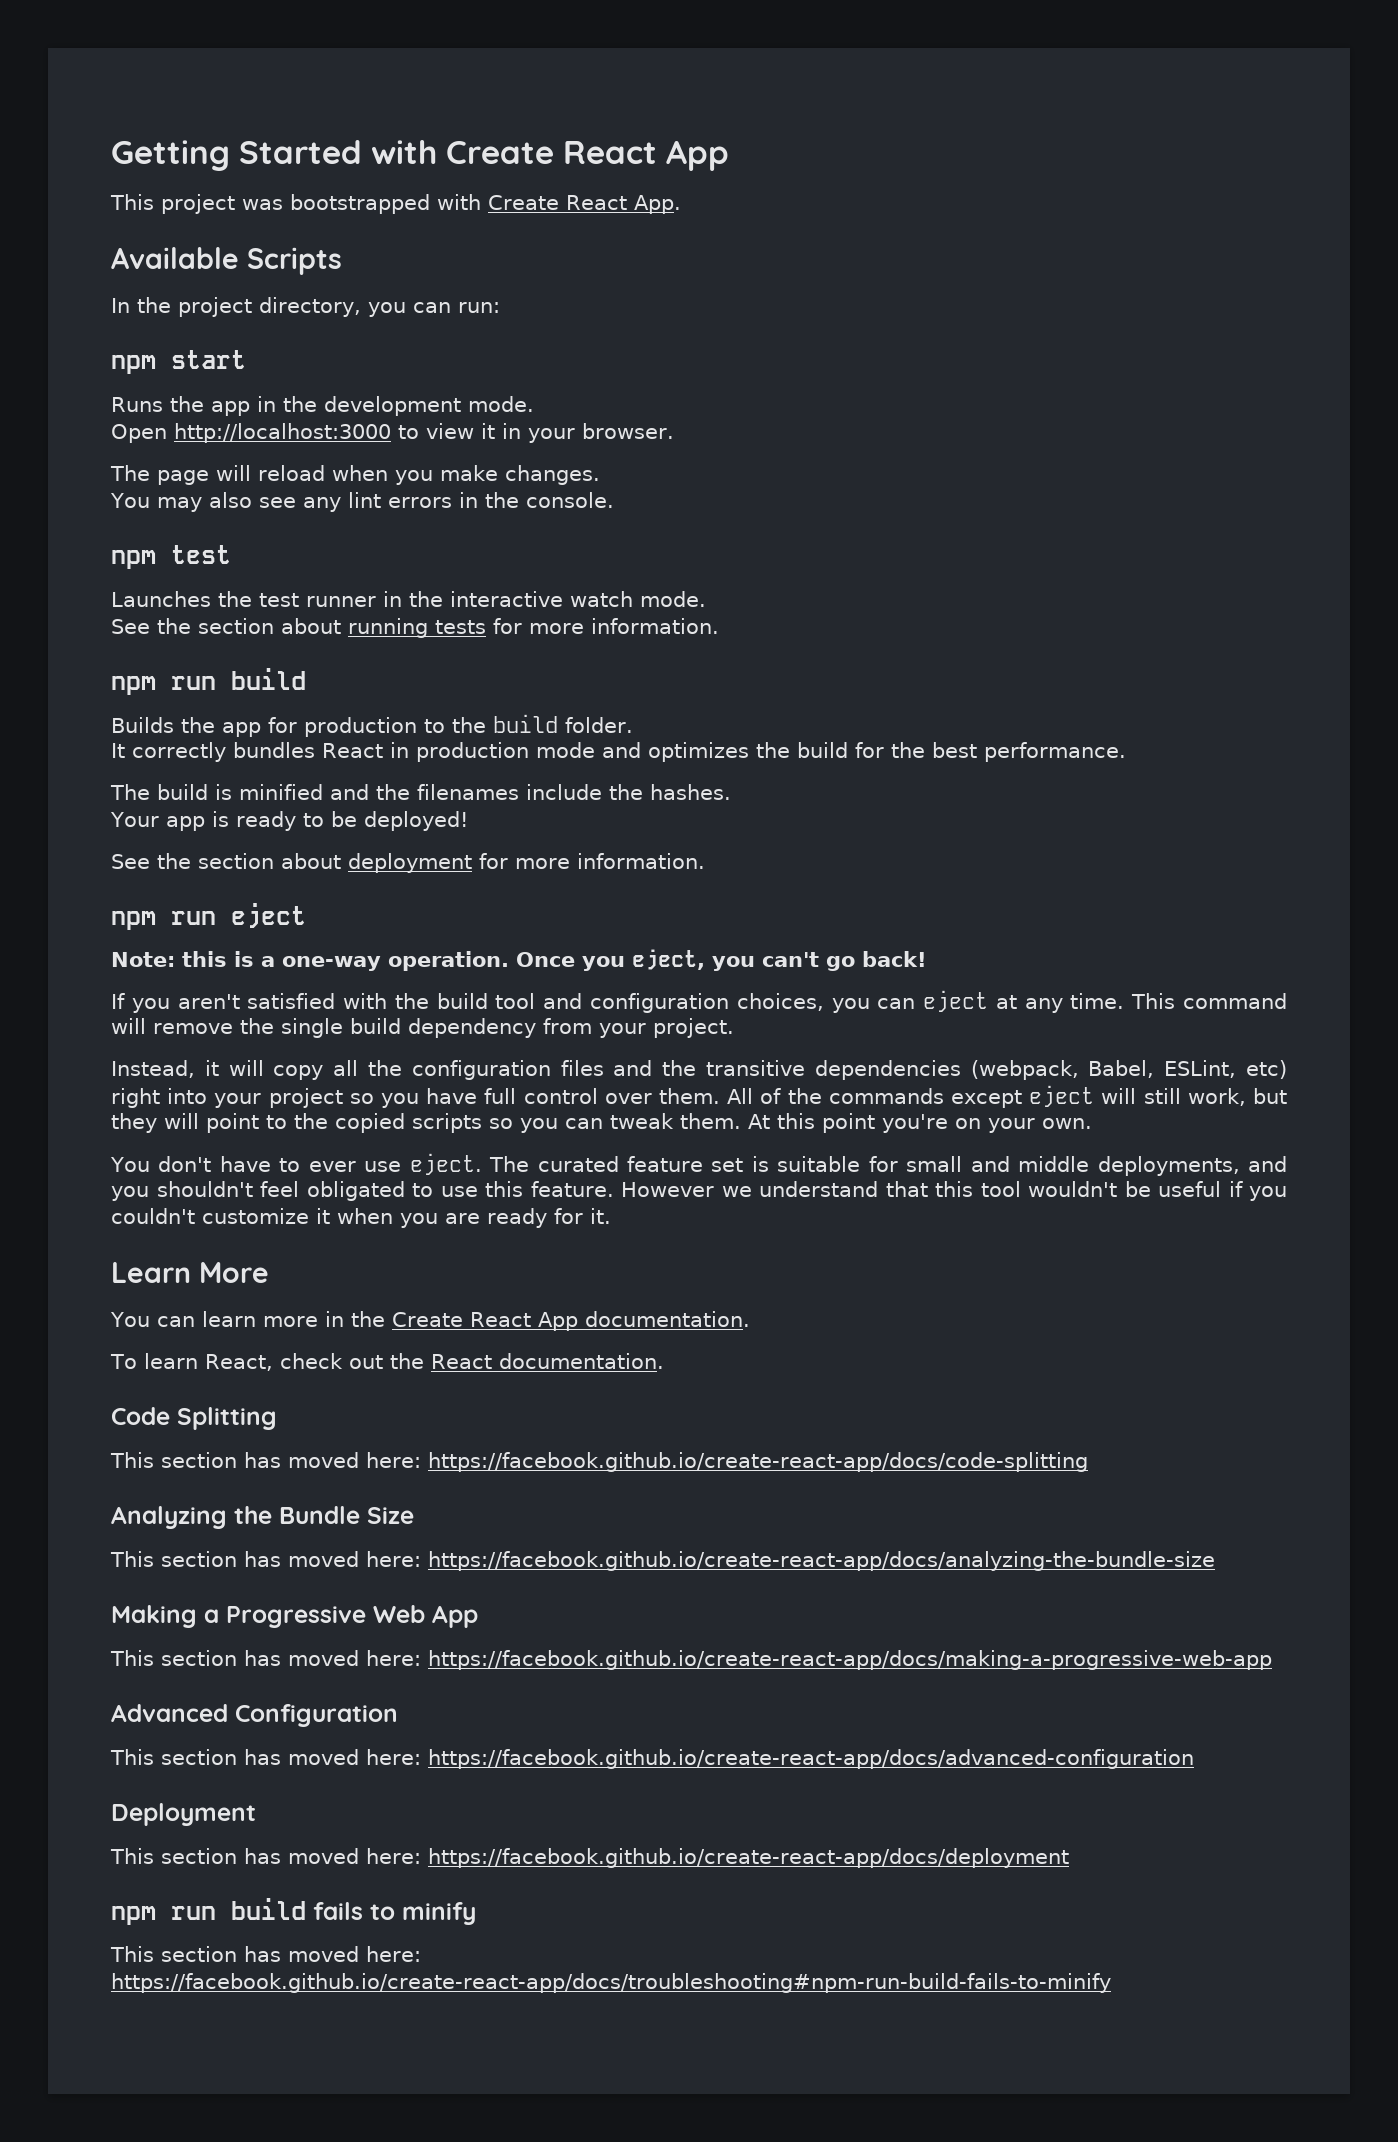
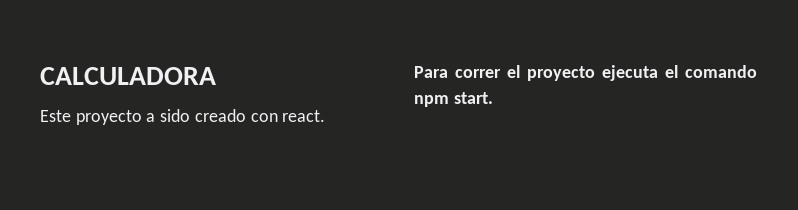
[111,140,729,171] [110,194,681,214] [111,247,342,275] [111,297,500,317] [111,350,246,374] [111,396,534,416] [111,423,674,443] [110,465,600,485] [110,492,614,512] [111,545,231,569] [111,591,706,607] [111,618,719,638] [111,668,306,695] [111,714,633,737] [111,742,1126,762] [110,784,731,800] [110,811,468,831] [111,853,705,873] [111,903,306,930] [111,949,927,971] [111,990,1288,1013] [111,1018,734,1038] [111,1060,1287,1080] [111,1085,1288,1108] [111,1113,1092,1133] [110,1153,1287,1176] [111,1181,1287,1201] [111,1208,611,1228] [111,1262,269,1283] [110,1311,750,1331] [110,1353,664,1371] [111,1407,277,1430] [110,1452,1088,1472] [111,1506,414,1529] [110,1551,1215,1571] [111,1605,478,1628] [110,1650,1272,1670] [111,1704,398,1727] [110,1749,1194,1769] [111,1803,256,1826] [110,1848,1069,1868] [111,1898,476,1925] [110,1946,421,1962] [111,1973,1111,1993] Getting Started with Create React App // This project was bootstrapped with Create React App. // Available Scripts // In the project directory, you can run: // npm start // Runs the app in the development mode. // Open http://localhost:3000 to view it in your browser. // The page will reload when you make changes. // You may also see any lint errors in the console. // npm test // Launches the test runner in the interactive watch mode. // See the section about running tests for more information. // npm run build // Builds the app for production to the build folder. // It correctly bundles React in production mode and optimizes the build for the best performance. // The build is minified and the filenames include the hashes. // Your app is ready to be deployed! // See the section about deployment for more information. // npm run eject // Note: this is a one-way operation. Once you eject, you can't go back! // If you aren't satisfied with the build tool and configuration choices, you can eject at any time. This command will remove the single build dependency from your project. // Instead, it will copy all the configuration files and the transitive dependencies (webpack, Babel, ESLint, etc) right into your project so you have full control over them. All of the commands except eject will still work, but they will point to the copied scripts so you can tweak them. At this point you're on your own. // You don't have to ever use eject. The curated feature set is suitable for small and middle deployments, and you shouldn't feel obligated to use this feature. However we understand that this tool wouldn't be useful if you couldn't customize it when you are ready for it. // Learn More // You can learn more in the Create React App documentation. // To learn React, check out the React documentation. // Code Splitting // This section has moved here: https://facebook.github.io/create-react-app/docs/code-splitting // Analyzing the Bundle Size // This section has moved here: https://facebook.github.io/create-react-app/docs/analyzing-the-bundle-size // Making a Progressive Web App // This section has moved here: https://facebook.github.io/create-react-app/docs/making-a-progressive-web-app // Advanced Configuration // This section has moved here: https://facebook.github.io/create-react-app/docs/advanced-configuration // Deployment // This section has moved here: https://facebook.github.io/create-react-app/docs/deployment // npm run build fails to minify // This section has moved here: https://facebook.github.io/create-react-app/docs/troubleshooting#npm-run-build-fails-to-minify -> [40,67,216,85] [40,109,326,125] [414,65,757,81] [414,92,493,107] CALCULADORA // Este proyecto a sido creado con react. // Para correr el proyecto ejecuta el comando npm start.

